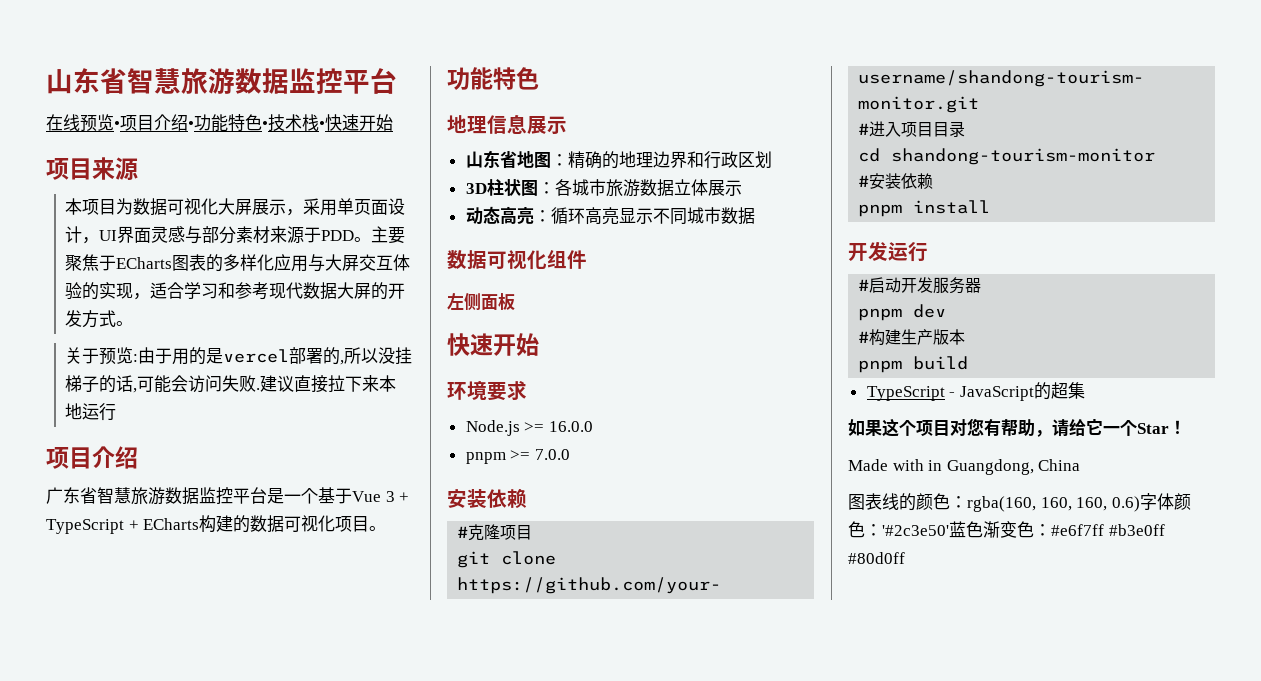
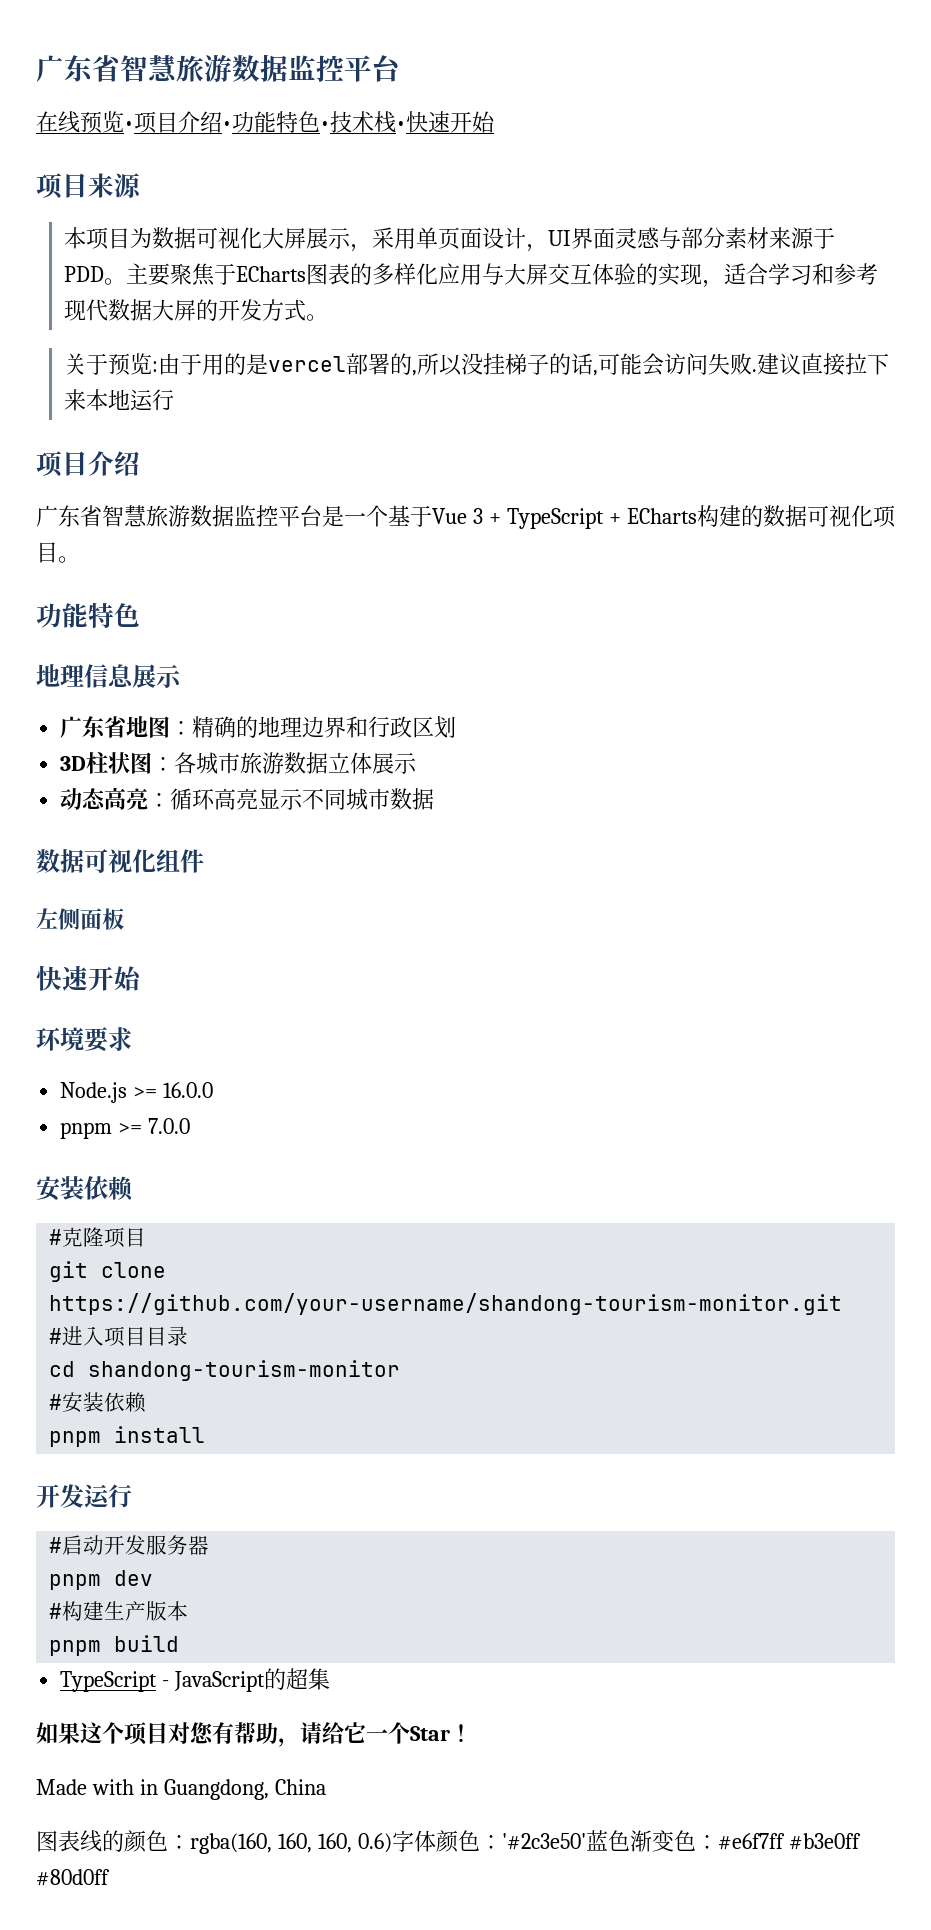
[46,69,73,94] 山 -> [36,55,64,82] 广
[465,151,483,168] 山 -> [60,716,83,738] 广

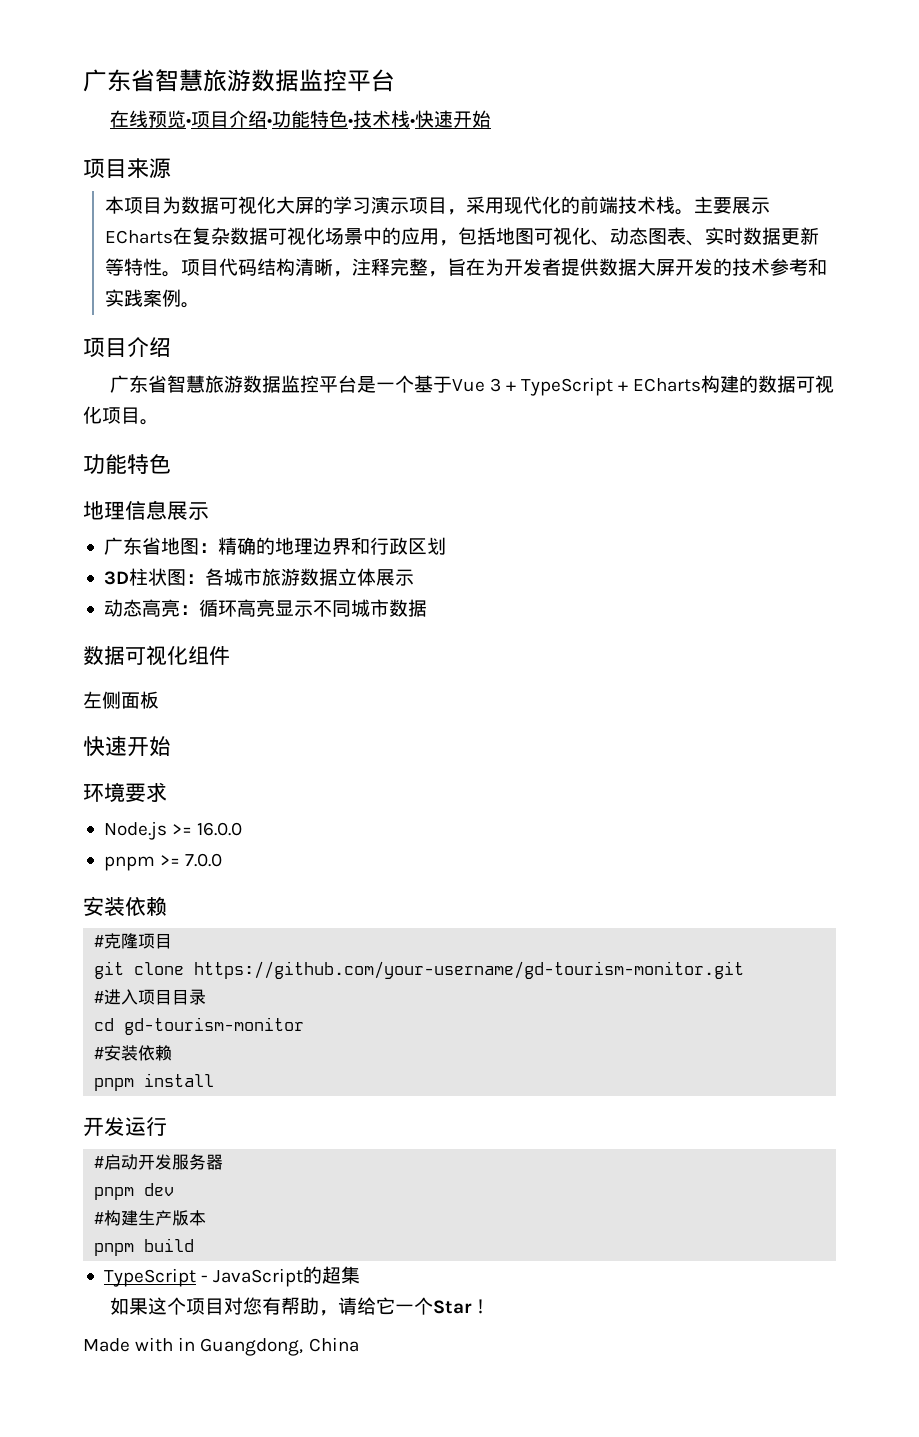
[306,227,836,252] [64,263,879,288] [64,299,329,321] [64,353,890,376] [64,389,175,411] 展示，采用单页面设计，UI界面灵感与部分素材来源于PDD。主要聚焦于ECharts图表的多样化应用与大屏交互体验的实现，适合学习和参考现代数据大屏的开发方式。 // 关于预览:由于用的是vercel部署的,所以没挂梯子的话,可能会访问失败.建议直接拉下来本地运行 -> [313,196,770,215] [104,227,819,246] [104,258,827,277] [104,289,200,308] 的学习演示项目，采用现代化的前端技术栈。主要展示ECharts在复杂数据可视化场景中的应用，包括地图可视化、动态图表、实时数据更新等特性。项目代码结构清晰，注释完整，旨在为开发者提供数据大屏开发的技术参考和实践案例。
[49,1293,843,1315] https://github.com/your-username/shandong-tourism-monitor.git -> [194,961,745,979] https://github.com/your-username/gd-tourism-monitor.git
[88,1360,401,1381] shandong-tourism-monitor -> [124,1017,305,1035] gd-tourism-monitor
[36,1830,861,1854] [36,1869,110,1886] // 图表线的颜色：rgba(160, 160, 160, 0.6)字体颜色：'#2c3e50'蓝色渐变色：#e6f7ff #b3e0ff #80d0ff -> (359, 1344) none

